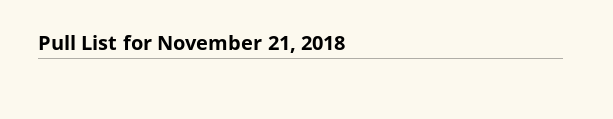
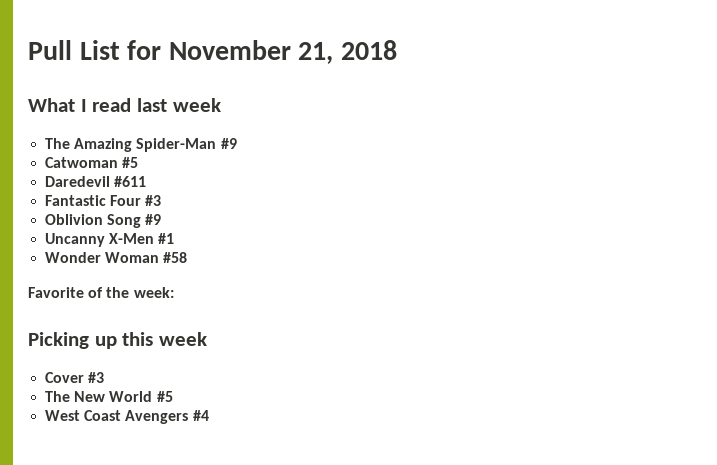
(345, 43) none -> [28,98,221,112] [45,138,237,152] [45,157,139,168] [45,176,147,187] [45,195,162,206] [45,214,162,228] [45,233,175,247] [45,252,188,263] [28,287,174,298] [28,332,208,349] [45,372,105,383] [45,391,173,402] [45,410,209,424] // What I read last week // The Amazing Spider-Man #9 // Catwoman #5 // Daredevil #611 // Fantastic Four #3 // Oblivion Song #9 // Uncanny X-Men #1 // Wonder Woman #58 // Favorite of the week: // Picking up this week // Cover #3 // The New World #5 // West Coast Avengers #4

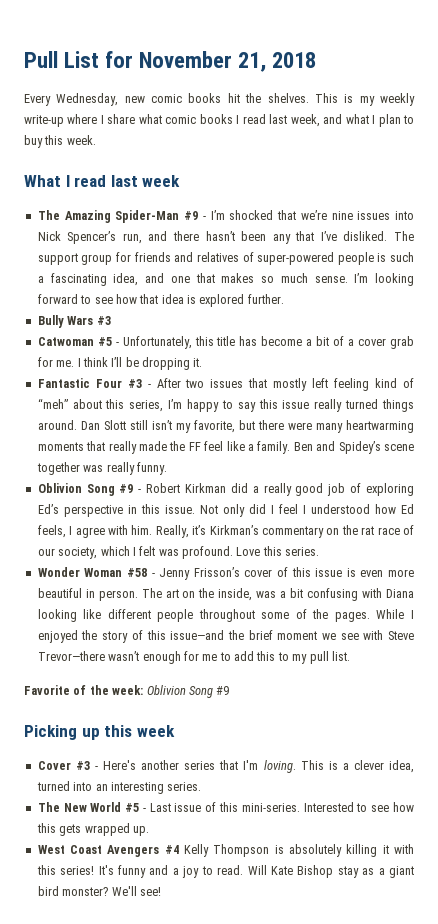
(397, 50) none -> [24,93,416,106] [24,114,414,127] [24,135,96,148] // Every Wednesday, new comic books hit the shelves. This is my weekly write-up where I share what comic books I read last week, and what I plan to buy this week.
[45,157,139,168] [45,176,147,187] [45,195,162,206] [45,214,162,228] [45,233,175,247] [45,252,188,263] // Catwoman #5 // Daredevil #611 // Fantastic Four #3 // Oblivion Song #9 // Uncanny X-Men #1 // Wonder Woman #58 -> [202,210,414,220] [37,231,414,244] [37,252,414,265] [37,273,414,286] [37,294,284,307] [37,315,111,328] [37,336,414,349] [37,357,203,370] [37,378,414,391] [37,398,414,412] [37,420,414,433] [37,441,414,454] [36,462,167,475] [37,483,415,496] [37,504,415,517] [37,525,414,538] [37,546,320,559] [37,567,415,580] [37,588,414,601] [37,609,414,622] [37,630,414,643] [37,651,350,664] - I’m shocked that we’re nine issues into Nick Spencer’s run, and there hasn’t been any that I’ve disliked. The support group for friends and relatives of super-powered people is such a fascinating idea, and one that makes so much sense. I’m looking forward to see how that idea is explored further. // Bully Wars #3 // Catwoman #5 - Unfortunately, this title has become a bit of a cover grab for me. I think I’ll be dropping it. // Fantastic Four #3 - After two issues that mostly left feeling kind of “meh” about this series, I’m happy to say this issue really turned things around. Dan Slott still isn’t my favorite, but there were many heartwarming moments that really made the FF feel like a family. Ben and Spidey’s scene together was really funny. // Oblivion Song #9 - Robert Kirkman did a really good job of exploring Ed’s perspective in this issue. Not only did I feel I understood how Ed feels, I agree with him. Really, it’s Kirkman’s commentary on the rat race of our society, which I felt was profound. Love this series. // Wonder Woman #58 - Jenny Frisson’s cover of this issue is even more beautiful in person. The art on the inside, was a bit confusing with Diana looking like different people throughout some of the pages. While I enjoyed the story of this issue—and the brief moment we see with Steve Trevor—there wasn’t enough for me to add this to my pull list.
(174, 292) none -> [146,685,230,698] Oblivion Song #9
[45,391,173,402] [45,410,209,424] // The New World #5 // West Coast Avengers #4 -> [94,760,415,773] [36,781,202,794] [37,802,415,812] [36,823,149,836] [37,844,414,857] [36,865,415,878] [37,886,161,896] - Here's another series that I'm loving. This is a clever idea, turned into an interesting series. // The New World #5 - Last issue of this mini-series. Interested to see how this gets wrapped up. // West Coast Avengers #4 Kelly Thompson is absolutely killing it with this series! It's funny and a joy to read. Will Kate Bishop stay as a giant bird monster? We'll see!

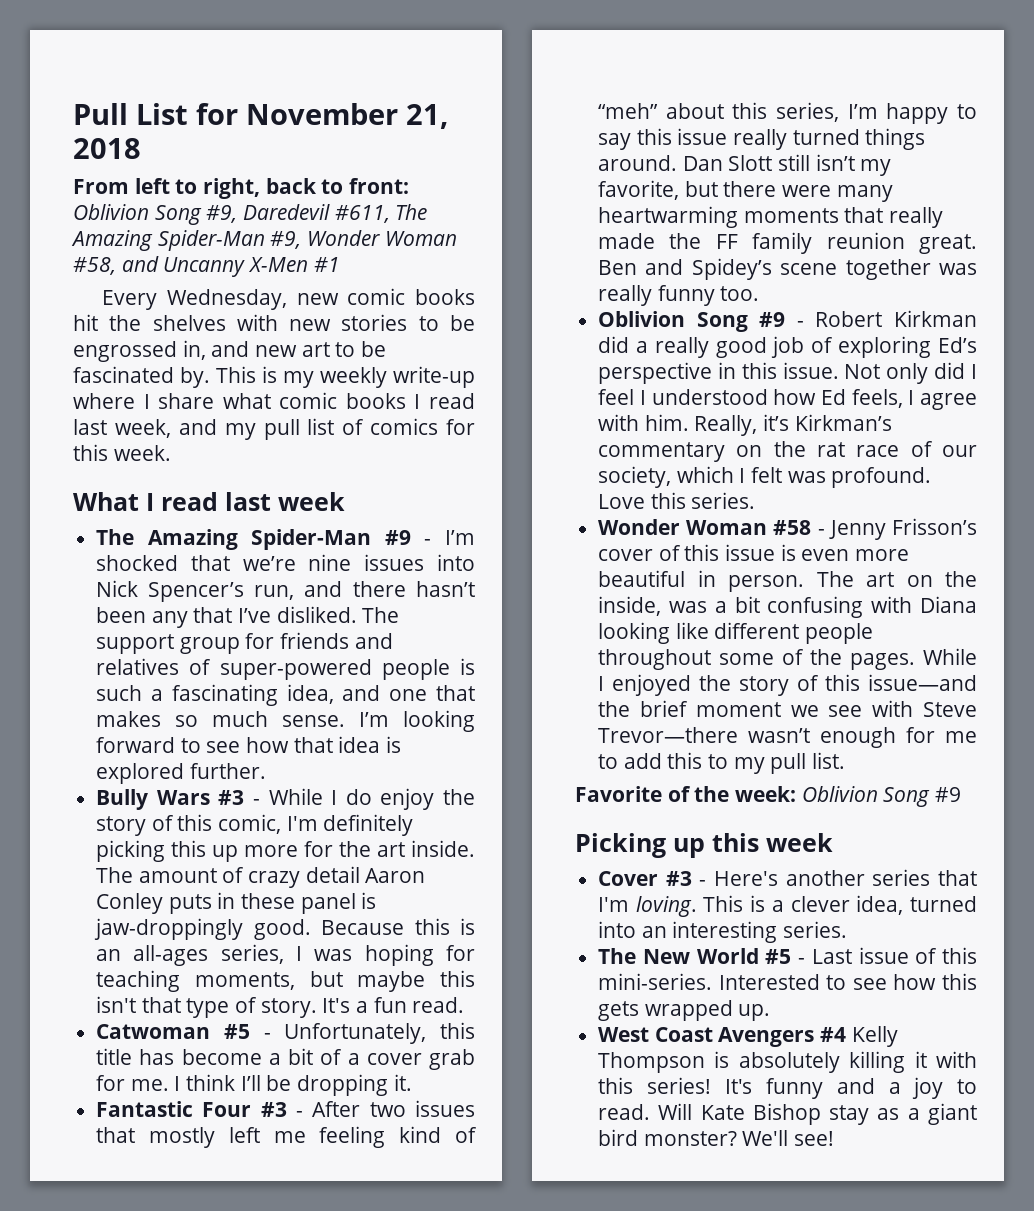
(317, 60) none -> [73,178,410,199] [73,204,428,225] [71,230,457,251] [73,256,340,277] // From left to right, back to front: Oblivion Song #9, Daredevil #611, The Amazing Spider-Man #9, Wonder Woman #58, and Uncanny X-Men #1
[267,93,309,103] shelves. -> [152,314,475,331] [73,340,387,362] [73,366,211,388] shelves with new stories to be engrossed in, and new art to be fascinated by.
[345,114,414,127] [24,135,43,148] what I plan to buy -> [224,418,475,440] my pull list of comics for
(111, 320) none -> [252,788,475,810] [96,814,414,836] [96,840,475,862] [96,866,426,888] [96,892,377,914] [94,918,475,940] [96,944,475,966] [96,970,475,992] [96,996,465,1018] - While I do enjoy the story of this comic, I'm definitely picking this up more for the art inside. The amount of crazy detail Aaron Conley puts in these panel is jaw-droppingly good. Because this is an all-ages series, I was hoping for teaching moments, but maybe this isn't that type of story. It's a fun read.
(329, 383) none -> [273,1131,306,1143] me
[204,441,291,454] feel like a family. -> [752,232,977,254] family reunion great.
[136,462,167,475] funny. -> [657,285,760,306] funny too.

